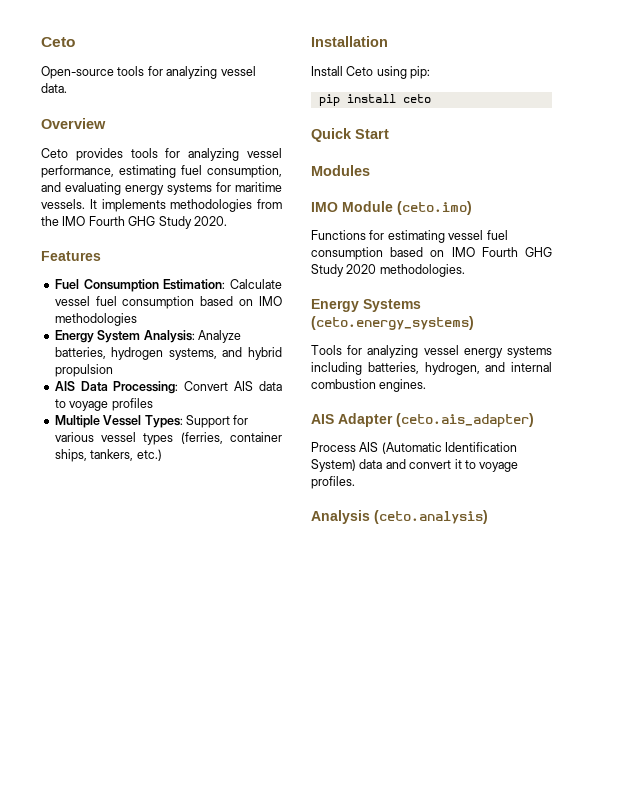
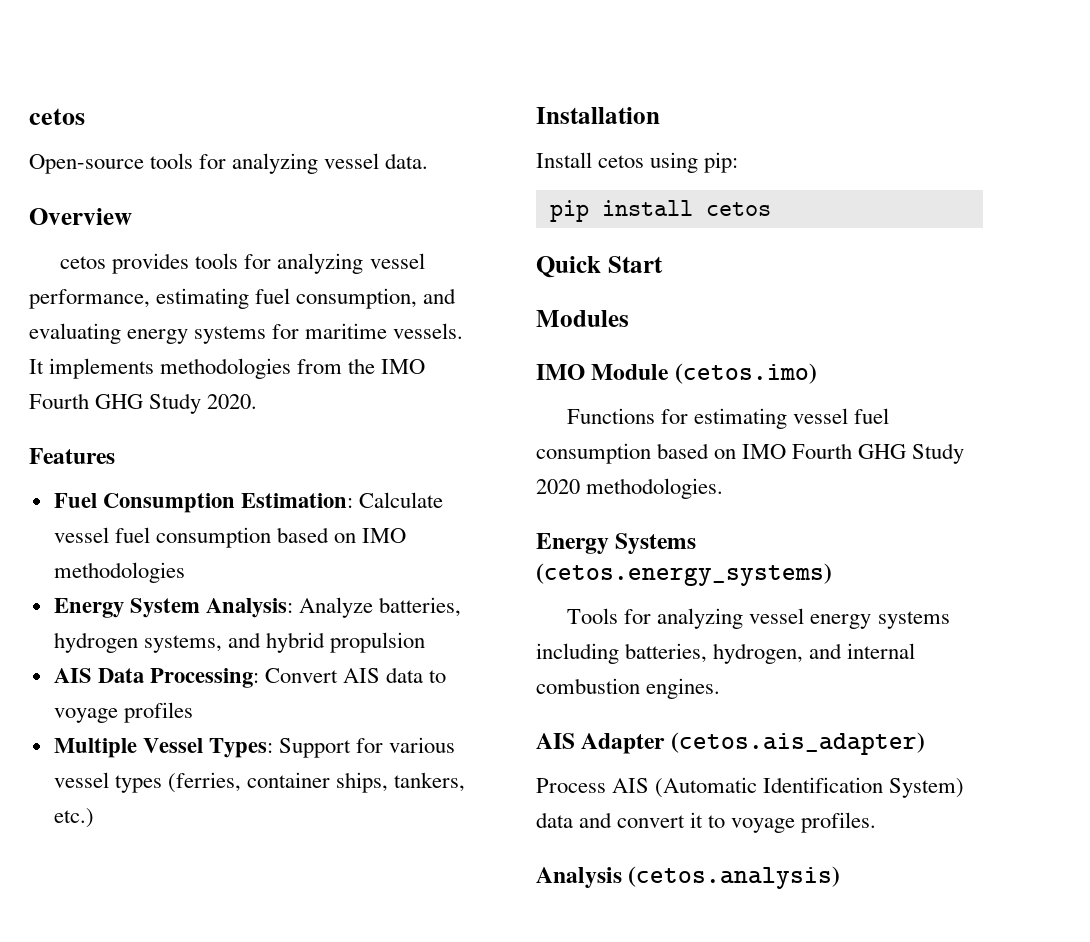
[41,37,75,47] Ceto -> [29,108,85,125] cetos
[41,148,68,158] Ceto -> [60,256,107,269] cetos
[346,66,374,76] Ceto -> [598,155,645,168] cetos
[402,94,431,103] ceto -> [705,202,771,216] cetos
[397,201,472,215] (ceto.imo) -> [674,363,817,384] (cetos.imo)
[311,316,474,330] (ceto.energy_systems) -> [536,563,832,586] (cetos.energy_systems)
[396,413,534,428] (ceto.ais_adapter) -> [670,732,925,755] (cetos.ais_adapter)
[374,510,488,524] (ceto.analysis) -> [628,866,841,889] (cetos.analysis)

